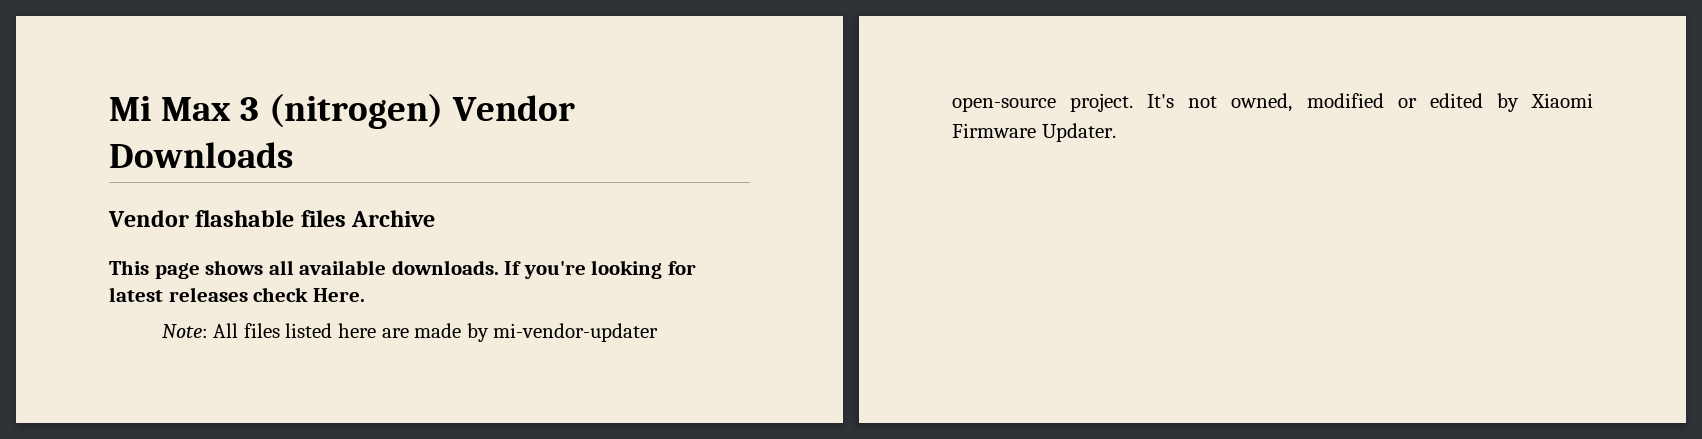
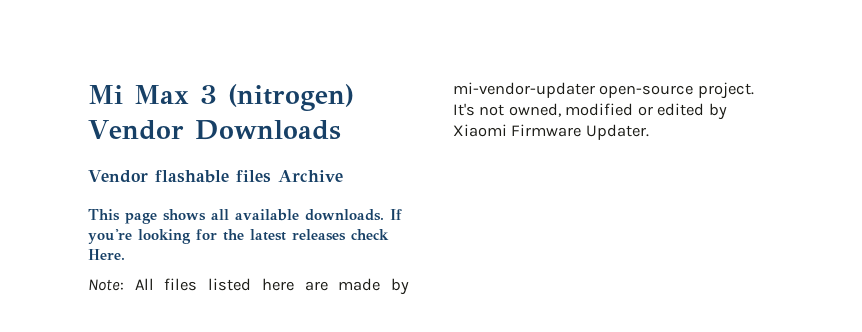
(696, 268) none -> [223,229,244,241] the

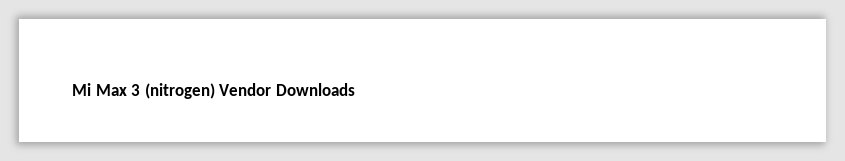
[88,170,343,183] [88,209,402,224] [88,229,389,244] [88,249,125,260] [88,278,410,295] [453,82,754,99] [453,103,727,120] [453,124,649,140] // Vendor flashable files Archive // This page shows all available downloads. If you're looking for the latest releases check Here. // Note: All files listed here are made by mi-vendor-updater open-source project. It's not owned, modified or edited by Xiaomi Firmware Updater. -> (355, 89) none

